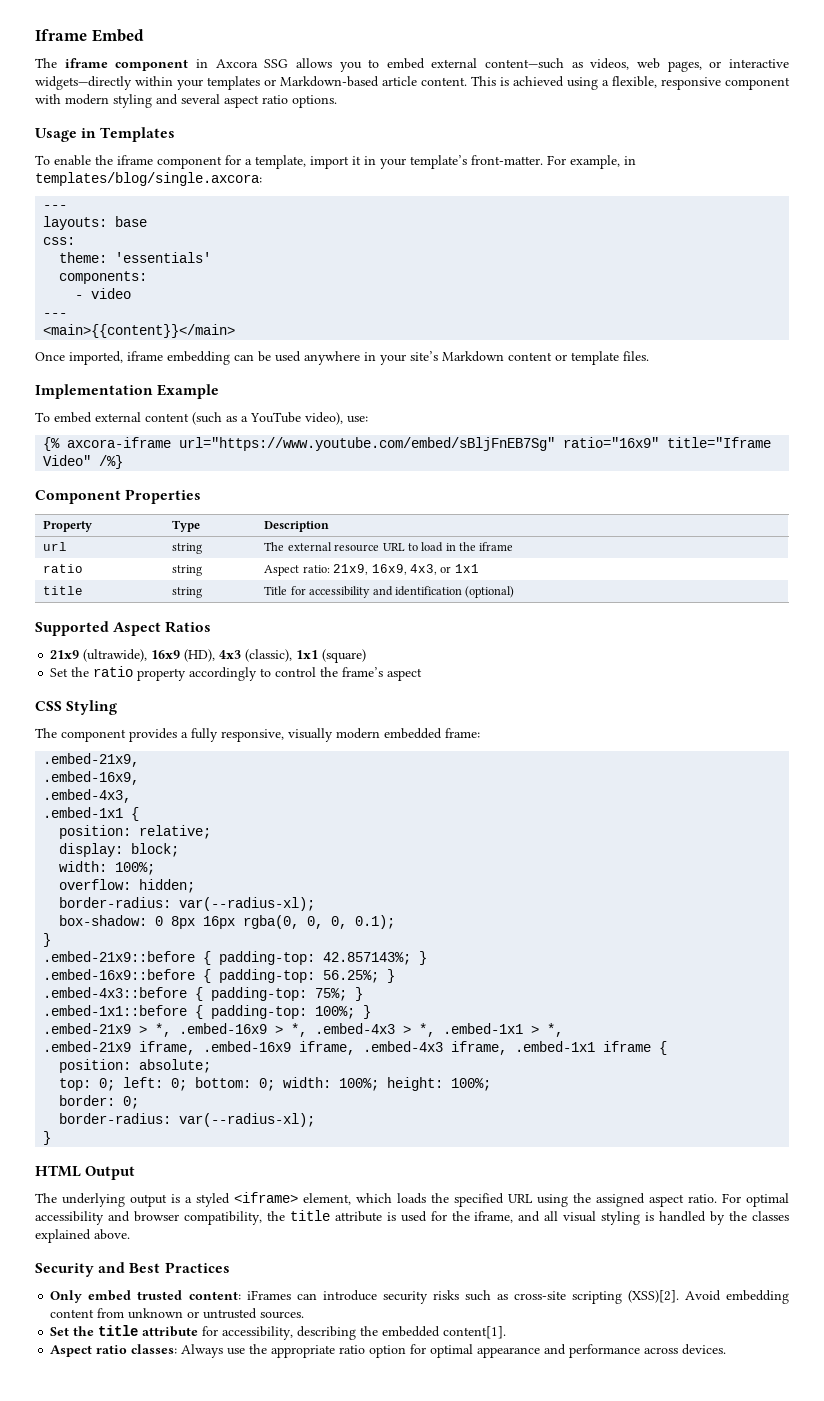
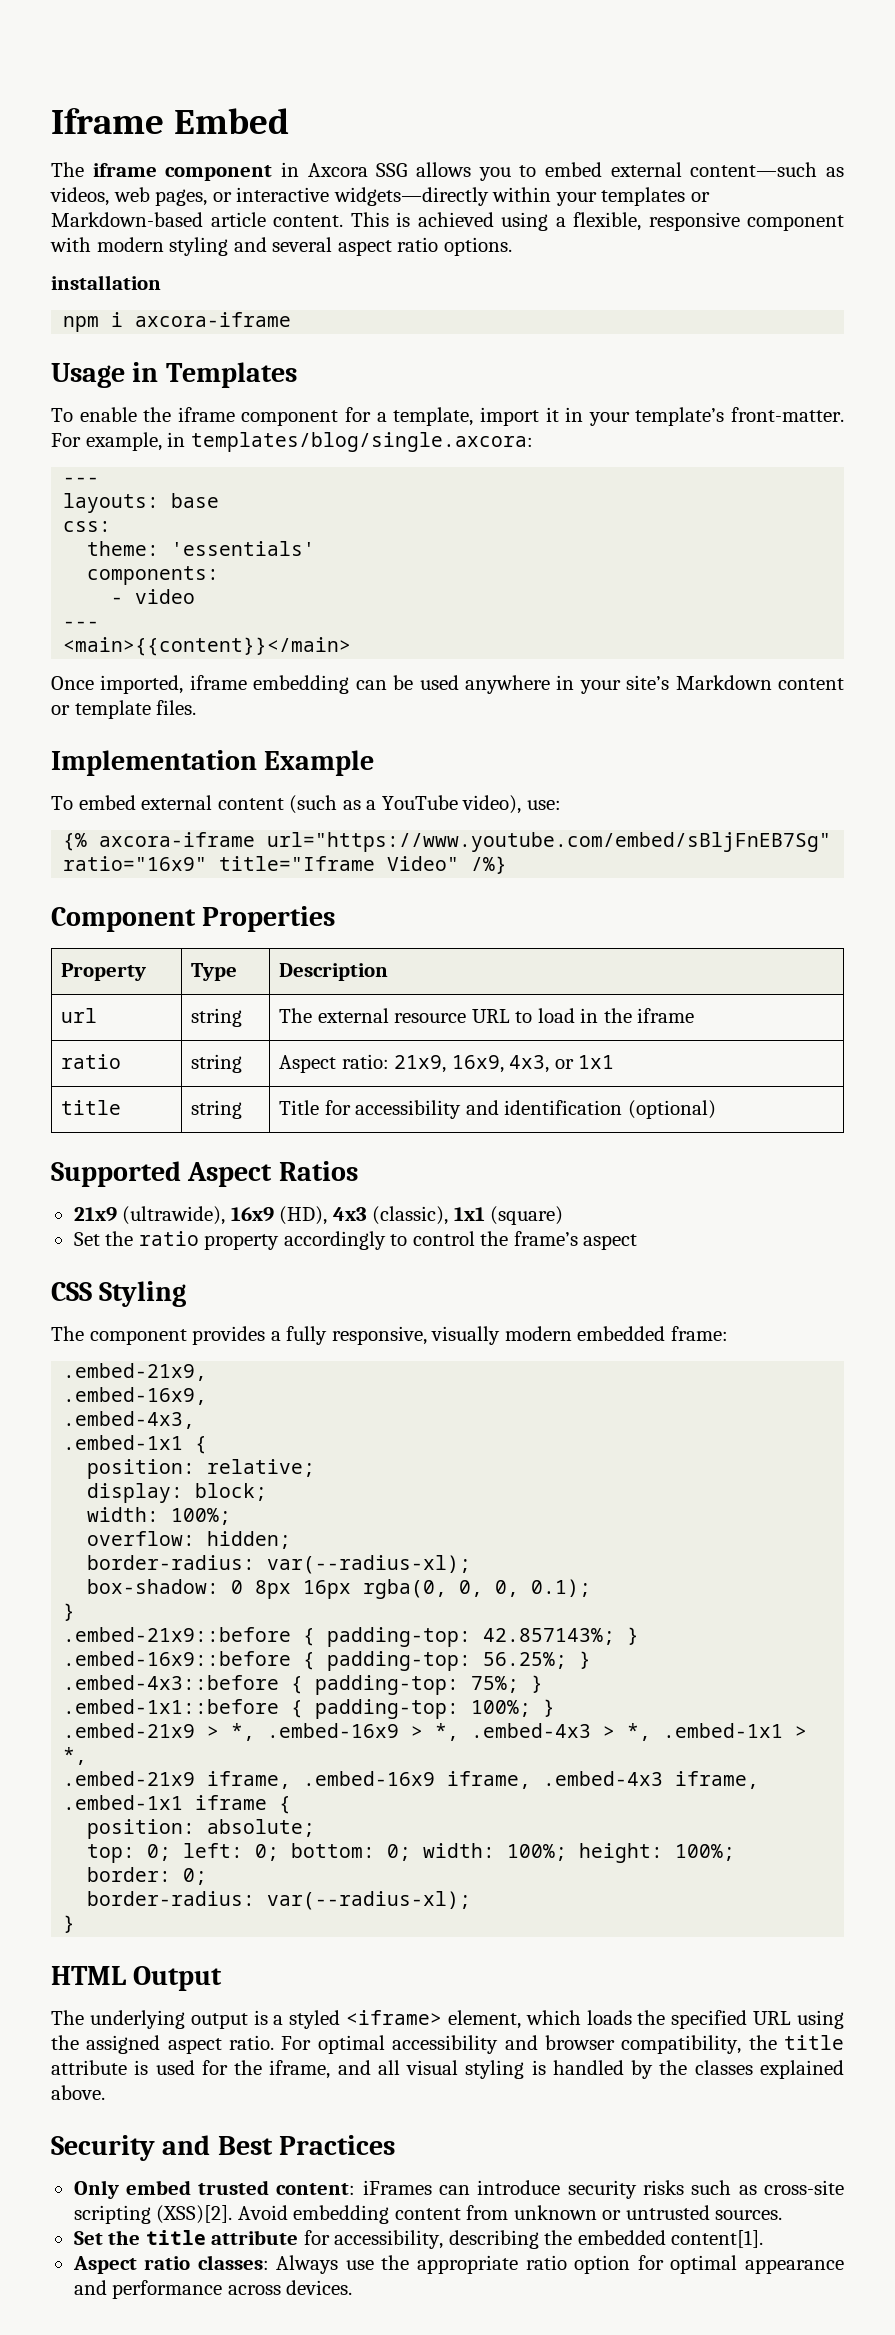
(337, 101) none -> [51,275,161,290] [63,312,292,332] // installation // npm i axcora-iframe

